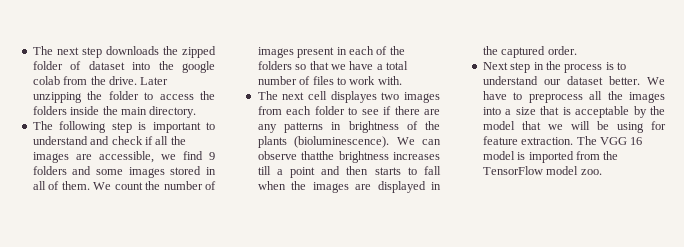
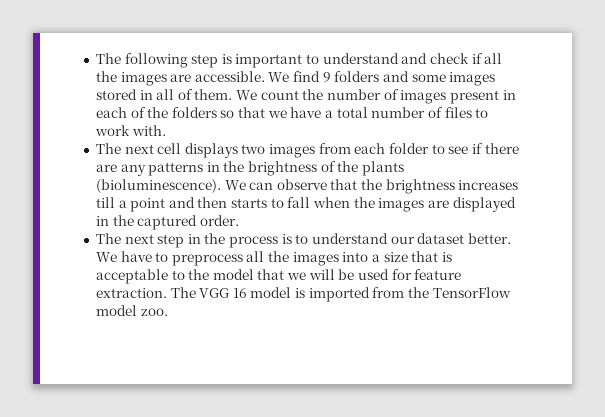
[32,46,216,58] [32,61,215,73] [32,76,169,85] [32,91,215,103] [32,106,197,118] [32,121,53,130] The next step downloads the zipped folder of dataset into the google colab from the drive. Later unzipping the folder to access the folders inside the main directory. // The -> [95,53,121,64] The
[98,151,176,163] accessible, we -> [194,71,290,82] accessible. We
[330,91,377,103] displayes -> [184,143,238,158] displays
(342, 126) none -> [223,161,245,172] the
[301,151,335,160] thatthe -> [330,179,383,190] that the
[482,62,508,70] Next -> [95,233,154,244] The next
[633,106,647,118] by -> [171,270,185,280] to
[616,122,644,133] using -> [358,269,390,280] used

